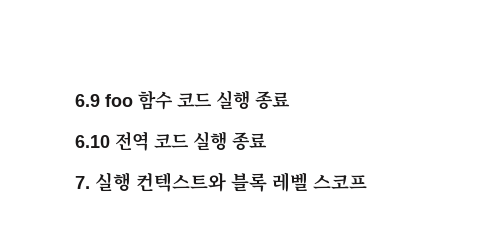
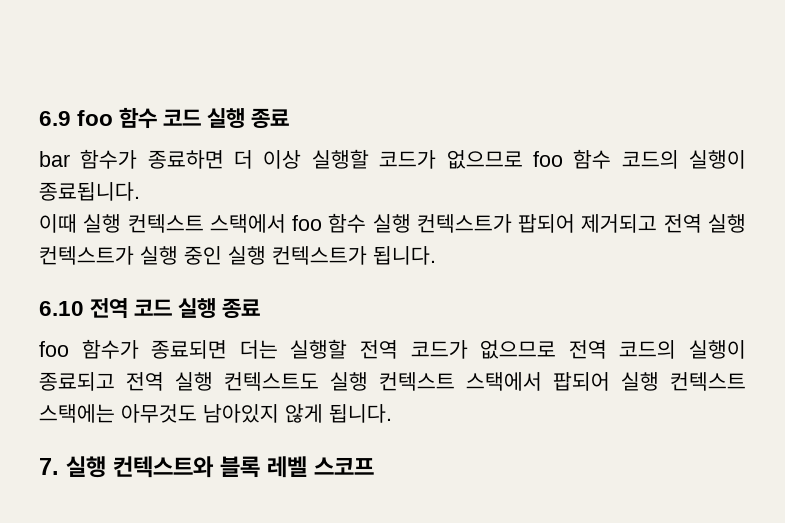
(290, 100) none -> [39,149,747,169] [39,182,140,201] [39,213,746,233] [39,246,436,265] // bar 함수가 종료하면 더 이상 실행할 코드가 없으므로 foo 함수 코드의 실행이 종료됩니다. // 이때 실행 컨텍스트 스택에서 foo 함수 실행 컨텍스트가 팝되어 제거되고 전역 실행 컨텍스트가 실행 중인 실행 컨텍스트가 됩니다.
(267, 141) none -> [39,339,747,359] [39,372,746,391] [39,404,392,423] // foo 함수가 종료되면 더는 실행할 전역 코드가 없으므로 전역 코드의 실행이 종료되고 전역 실행 컨텍스트도 실행 컨텍스트 스택에서 팝되어 실행 컨텍스트 스택에는 아무것도 남아있지 않게 됩니다.

